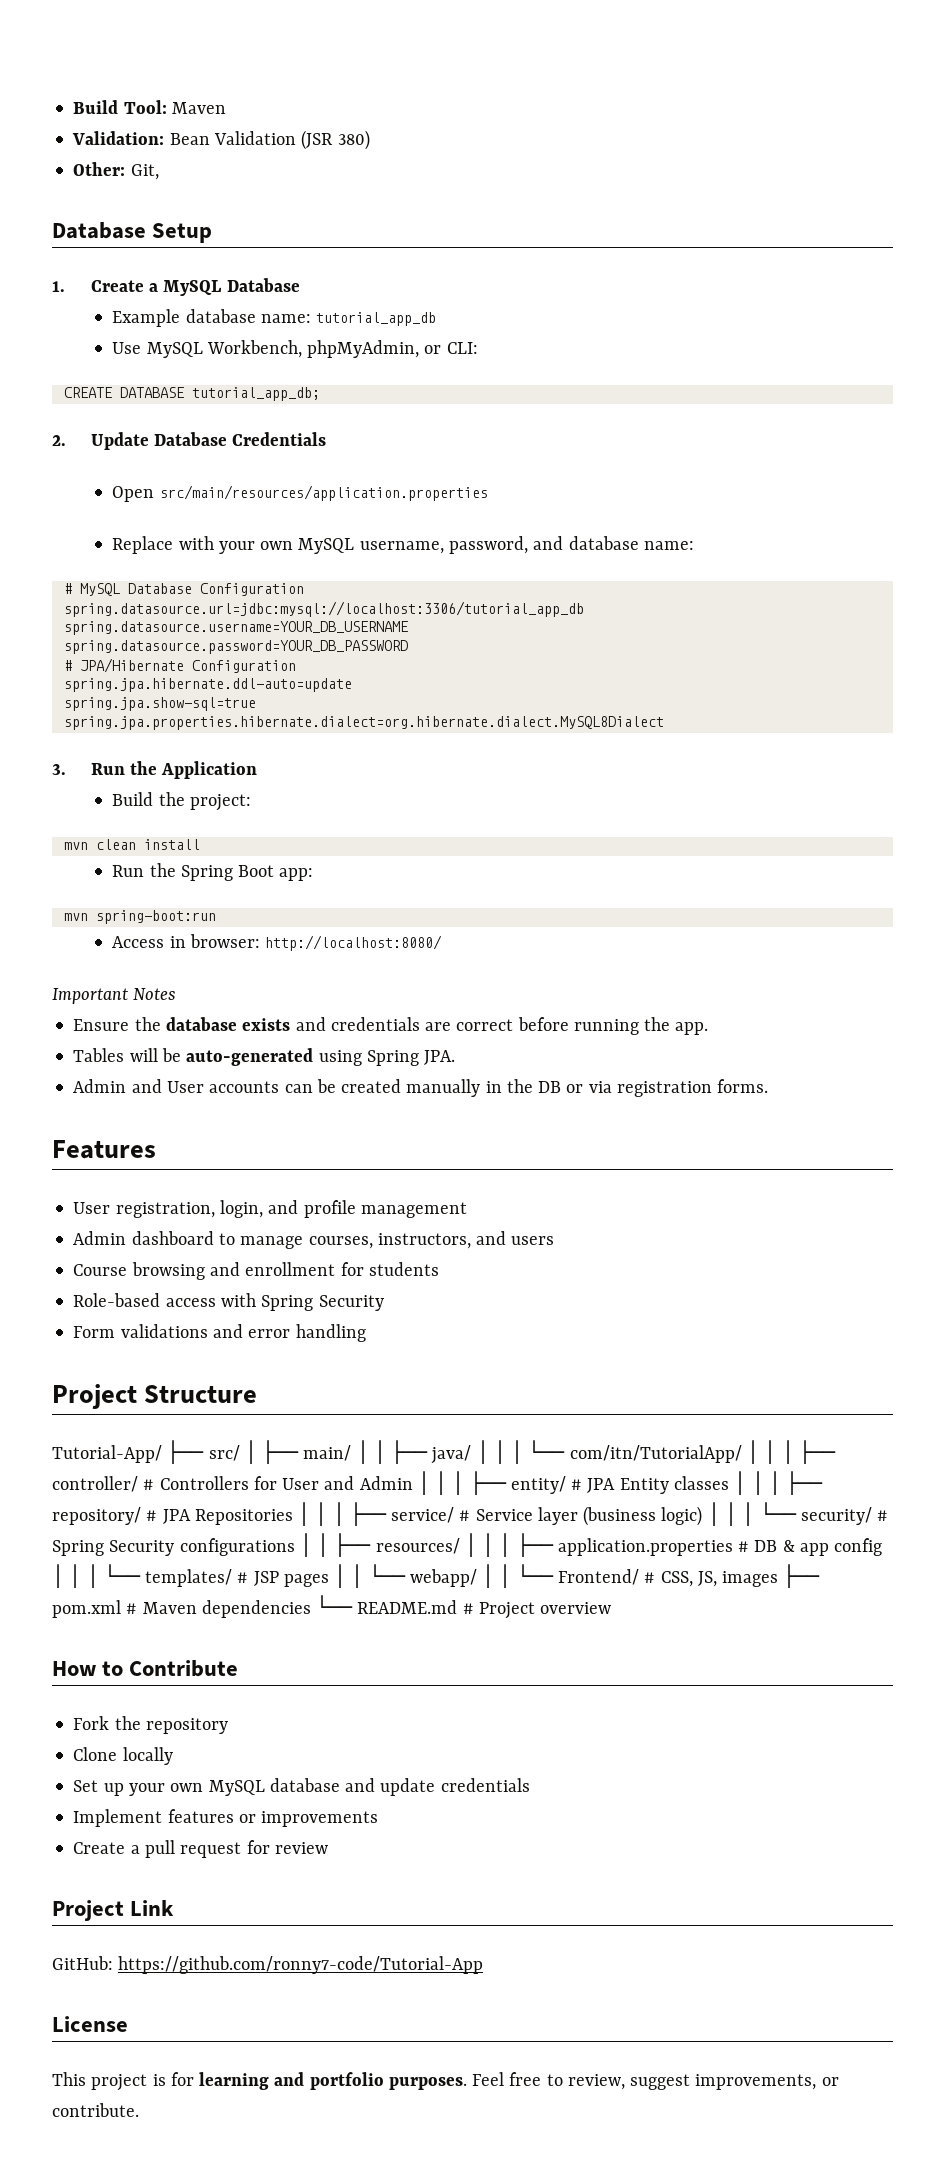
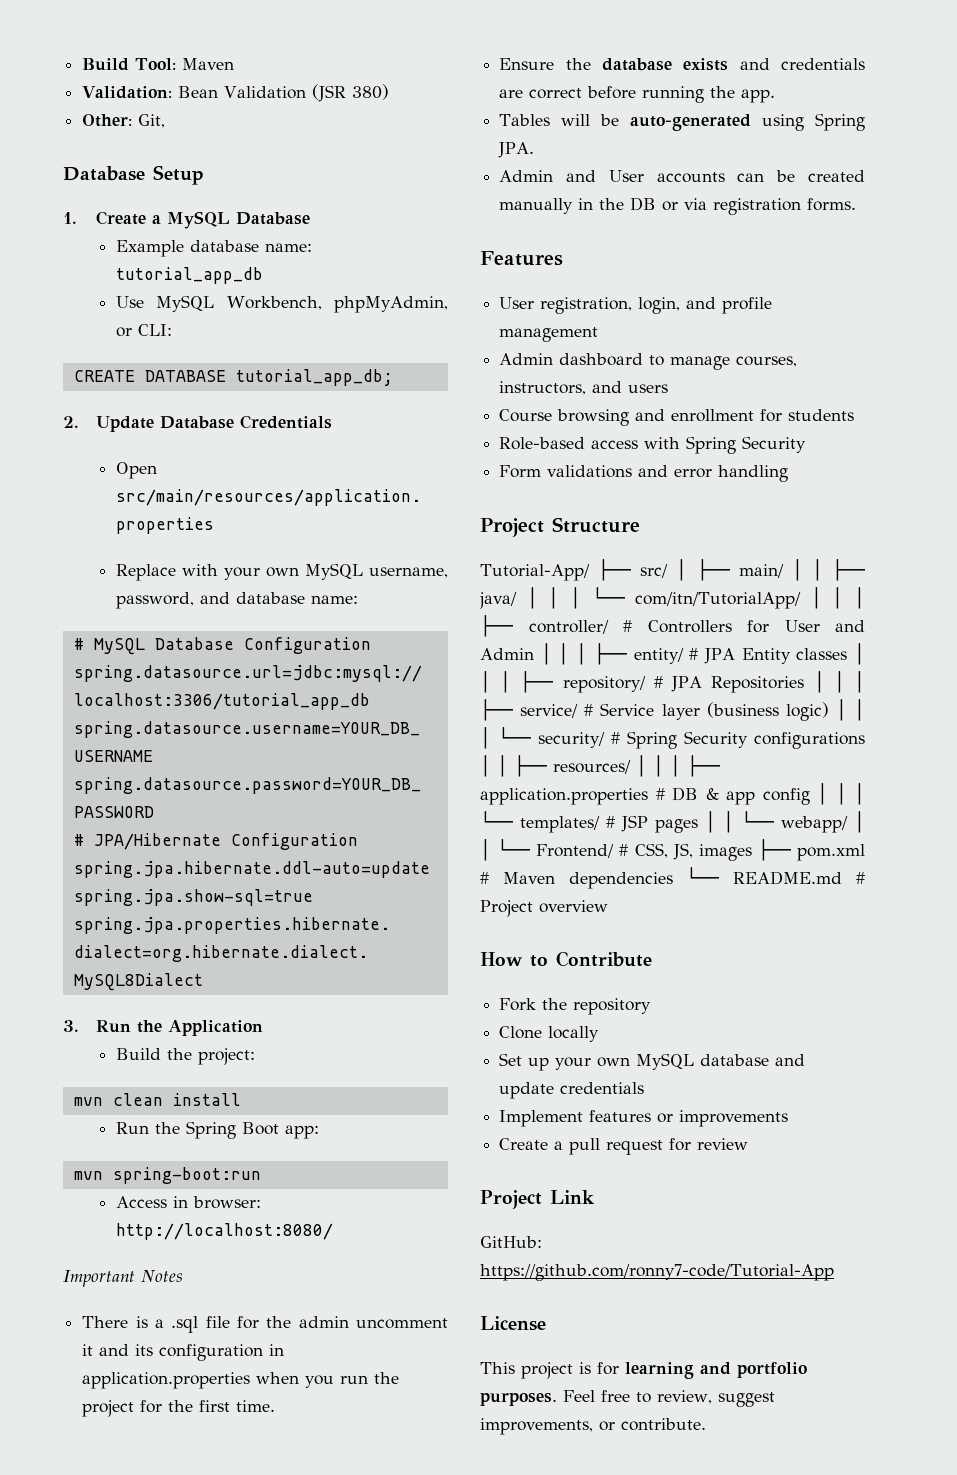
(177, 994) none -> [82,1316,448,1333] [82,1344,285,1361] [82,1372,400,1389] [82,1400,276,1417] // There is a .sql file for the admin uncomment it and its configuration in application.properties when you run the project for the first time.

